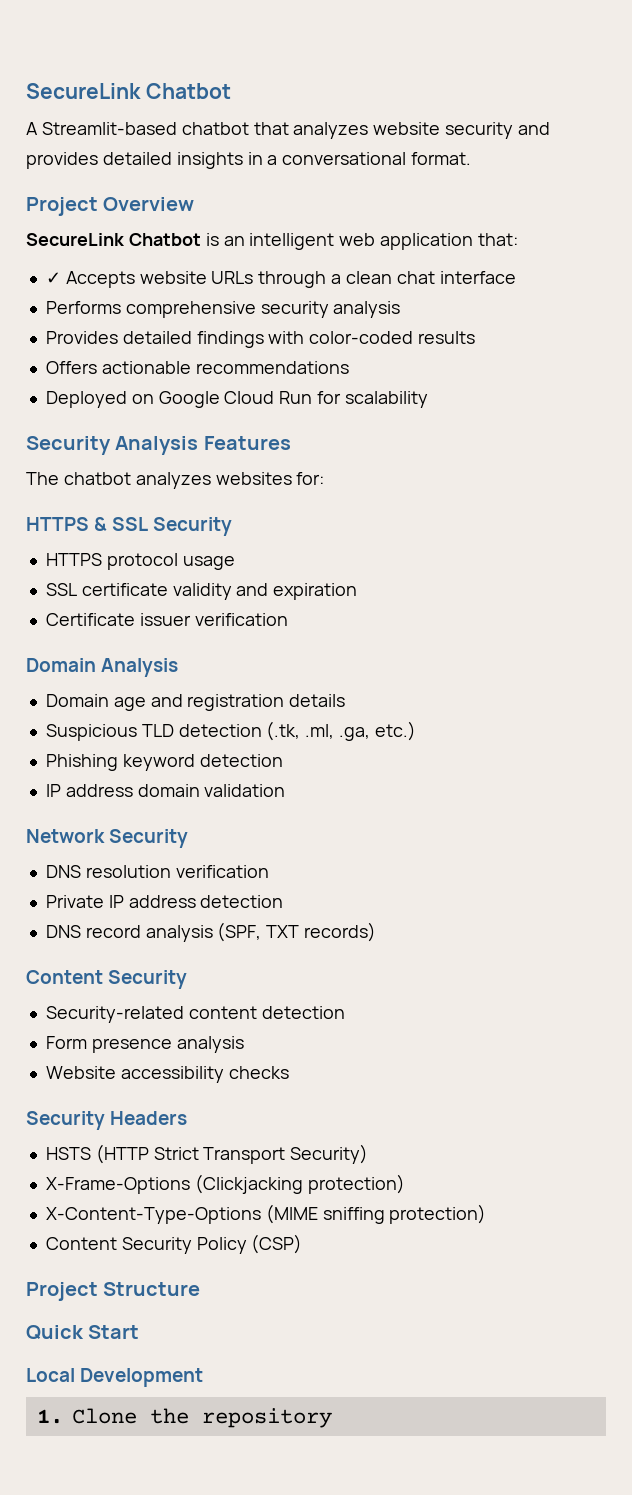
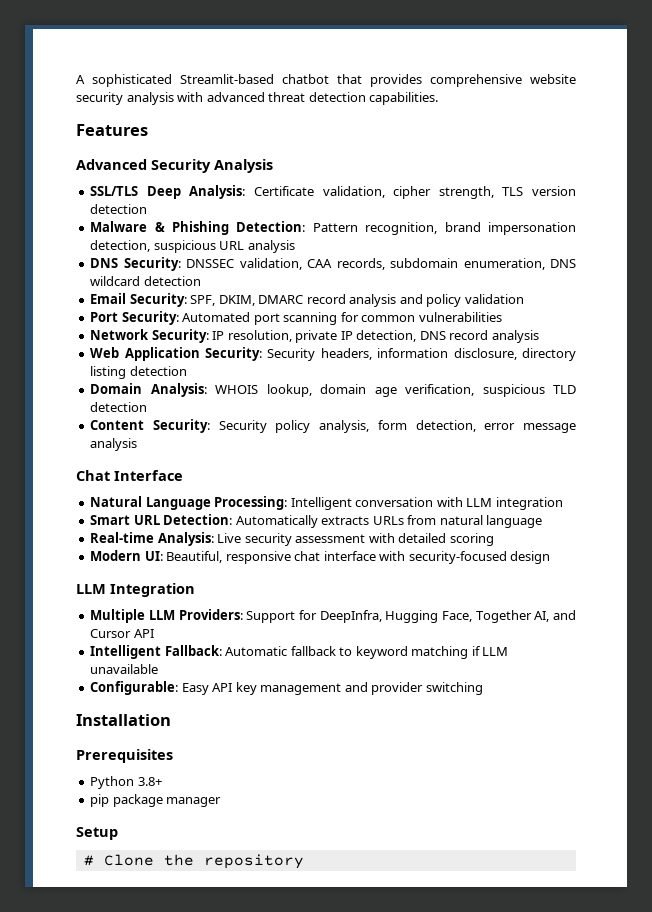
[26,83,231,99] [26,122,551,139] [26,152,472,169] [26,197,195,216] [26,233,519,250] [45,271,516,288] [45,301,401,318] [45,331,476,348] [45,361,349,374] [45,391,428,408] [26,436,291,455] [26,472,325,489] [26,517,233,536] [45,553,235,570] [45,583,358,600] [45,613,288,626] [26,658,179,677] [45,694,346,711] [45,721,416,741] [45,754,283,771] [45,784,286,797] [26,829,189,848] [45,865,269,878] [45,895,284,908] [45,922,377,942] [26,970,188,989] [45,1006,345,1023] [45,1036,244,1053] [45,1066,289,1083] [26,1111,188,1130] [45,1144,369,1164] [45,1174,405,1194] [45,1204,487,1224] [45,1234,303,1254] [26,1282,201,1301] [26,1325,140,1340] [26,1368,204,1387] [36,1409,63,1424] SecureLink Chatbot // A Streamlit-based chatbot that analyzes website security and provides detailed insights in a conversational format. // Project Overview // SecureLink Chatbot is an intelligent web application that: // ✓ Accepts website URLs through a clean chat interface // Performs comprehensive security analysis // Provides detailed findings with color-coded results // Offers actionable recommendations // Deployed on Google Cloud Run for scalability // Security Analysis Features // The chatbot analyzes websites for: // HTTPS & SSL Security // HTTPS protocol usage // SSL certificate validity and expiration // Certificate issuer verification // Domain Analysis // Domain age and registration details // Suspicious TLD detection (.tk, .ml, .ga, etc.) // Phishing keyword detection // IP address domain validation // Network Security // DNS resolution verification // Private IP address detection // DNS record analysis (SPF, TXT records) // Content Security // Security-related content detection // Form presence analysis // Website accessibility checks // Security Headers // HSTS (HTTP Strict Transport Security) // X-Frame-Options (Clickjacking protection) // X-Content-Type-Options (MIME sniffing protection) // Content Security Policy (CSP) // Project Structure // Quick Start // Local Development // 1. -> [76,74,576,87] [76,92,439,105] [76,124,148,136] [76,159,273,173] [90,185,576,199] [90,204,148,214] [90,221,576,235] [90,240,295,253] [90,257,576,271] [90,276,201,286] [90,293,524,307] [90,311,502,325] [90,329,539,343] [90,347,576,361] [90,366,187,379] [90,383,576,397] [90,402,148,412] [90,419,576,433] [90,438,138,451] [76,470,183,481] [90,496,563,510] [90,514,543,528] [90,532,494,546] [90,550,551,564] [76,583,195,597] [90,609,576,623] [90,629,154,638] [90,645,509,659] [90,664,159,674] [90,681,483,695] [76,714,171,726] [76,749,173,763] [90,776,162,789] [90,794,222,807] [76,827,118,840] [83,855,94,866] A sophisticated Streamlit-based chatbot that provides comprehensive website security analysis with advanced threat detection capabilities. // Features // Advanced Security Analysis // SSL/TLS Deep Analysis: Certificate validation, cipher strength, TLS version detection // Malware & Phishing Detection: Pattern recognition, brand impersonation detection, suspicious URL analysis // DNS Security: DNSSEC validation, CAA records, subdomain enumeration, DNS wildcard detection // Email Security: SPF, DKIM, DMARC record analysis and policy validation // Port Security: Automated port scanning for common vulnerabilities // Network Security: IP resolution, private IP detection, DNS record analysis // Web Application Security: Security headers, information disclosure, directory listing detection // Domain Analysis: WHOIS lookup, domain age verification, suspicious TLD detection // Content Security: Security policy analysis, form detection, error message analysis // Chat Interface // Natural Language Processing: Intelligent conversation with LLM integration // Smart URL Detection: Automatically extracts URLs from natural language // Real-time Analysis: Live security assessment with detailed scoring // Modern UI: Beautiful, responsive chat interface with security-focused design // LLM Integration // Multiple LLM Providers: Support for DeepInfra, Hugging Face, Together AI, and Cursor API // Intelligent Fallback: Automatic fallback to keyword matching if LLM unavailable // Configurable: Easy API key management and provider switching // Installation // Prerequisites // Python 3.8+ // pip package manager // Setup // #

